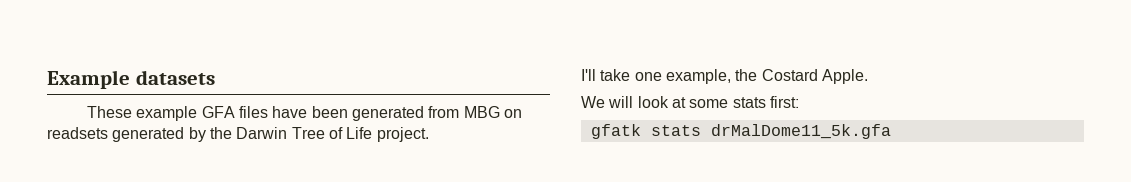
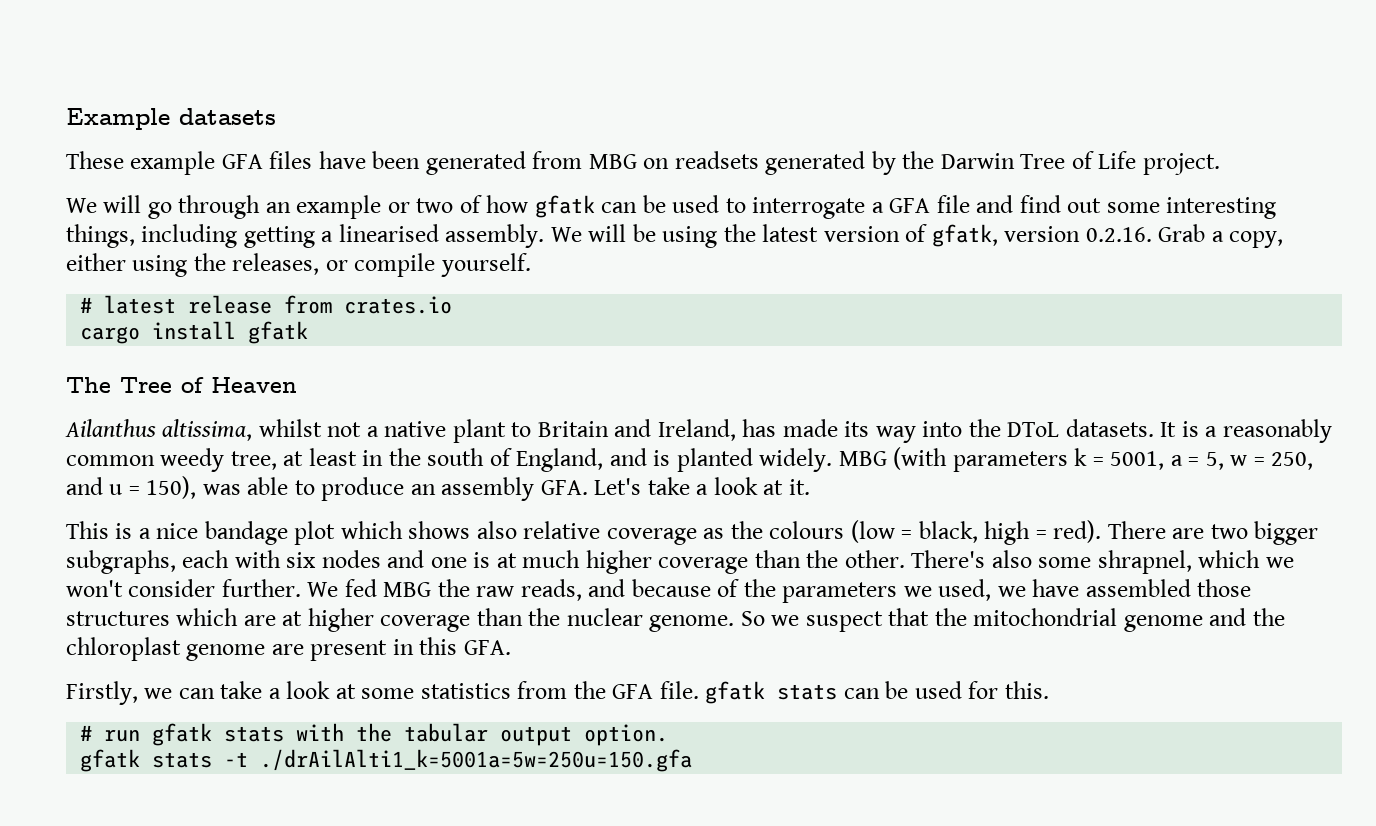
[581,69,868,84] [581,96,799,108] [590,124,891,139] I'll take one example, the Costard Apple. // We will look at some stats first: // gfatk stats drMalDome11_5k.gfa -> [66,195,1277,219] [66,224,1284,248] [66,253,531,277] [80,295,453,314] [80,321,309,344] [66,377,297,393] [65,419,1332,443] [66,447,1314,472] [66,476,810,501] [66,520,1319,545] [66,550,1294,574] [66,579,1252,603] [66,608,1285,632] [66,637,511,661] [66,681,1049,705] [80,723,669,746] [80,749,693,772] We will go through an example or two of how gfatk can be used to interrogate a GFA file and find out some interesting things, including getting a linearised assembly. We will be using the latest version of gfatk, version 0.2.16. Grab a copy, either using the releases, or compile yourself. // # latest release from crates.io // cargo install gfatk // The Tree of Heaven // Ailanthus altissima, whilst not a native plant to Britain and Ireland, has made its way into the DToL datasets. It is a reasonably common weedy tree, at least in the south of England, and is planted widely. MBG (with parameters k = 5001, a = 5, w = 250, and u = 150), was able to produce an assembly GFA. Let's take a look at it. // This is a nice bandage plot which shows also relative coverage as the colours (low = black, high = red). There are two bigger subgraphs, each with six nodes and one is at much higher coverage than the other. There's also some shrapnel, which we won't consider further. We fed MBG the raw reads, and because of the parameters we used, we have assembled those structures which are at higher coverage than the nuclear genome. So we suspect that the mitochondrial genome and the chloroplast genome are present in this GFA. // Firstly, we can take a look at some statistics from the GFA file. gfatk stats can be used for this. // # run gfatk stats with the tabular output option. // gfatk stats -t ./drAilAlti1_k=5001a=5w=250u=150.gfa

